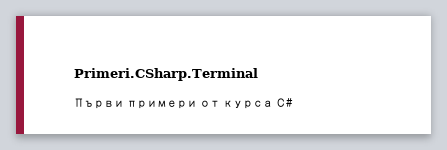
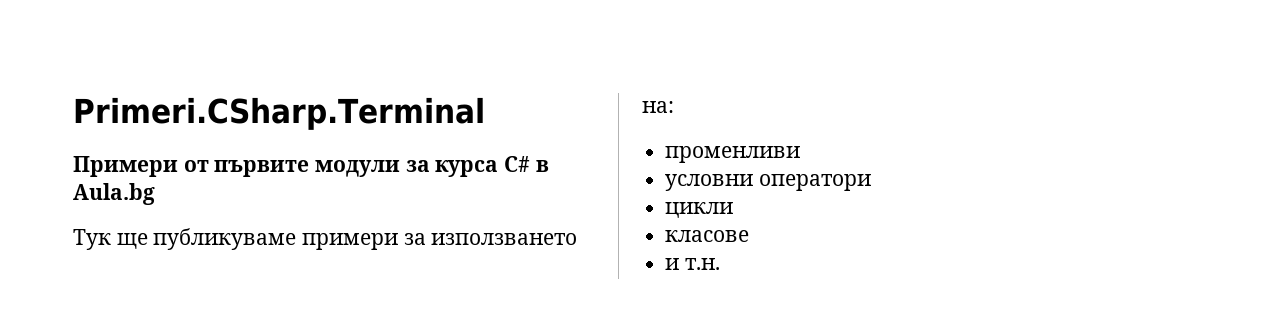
[74,98,293,109] Първи примери от курса С# -> [73,156,549,177] [73,183,155,205] [73,228,578,250] [642,101,674,113] [665,146,801,163] [665,174,871,191] [665,202,734,218] [665,230,750,242] [665,258,720,270] Примери от първите модули за курса С# в Aula.bg // Тук ще публикуваме примери за използването на: // променливи // условни оператори // цикли // класове // и т.н.

